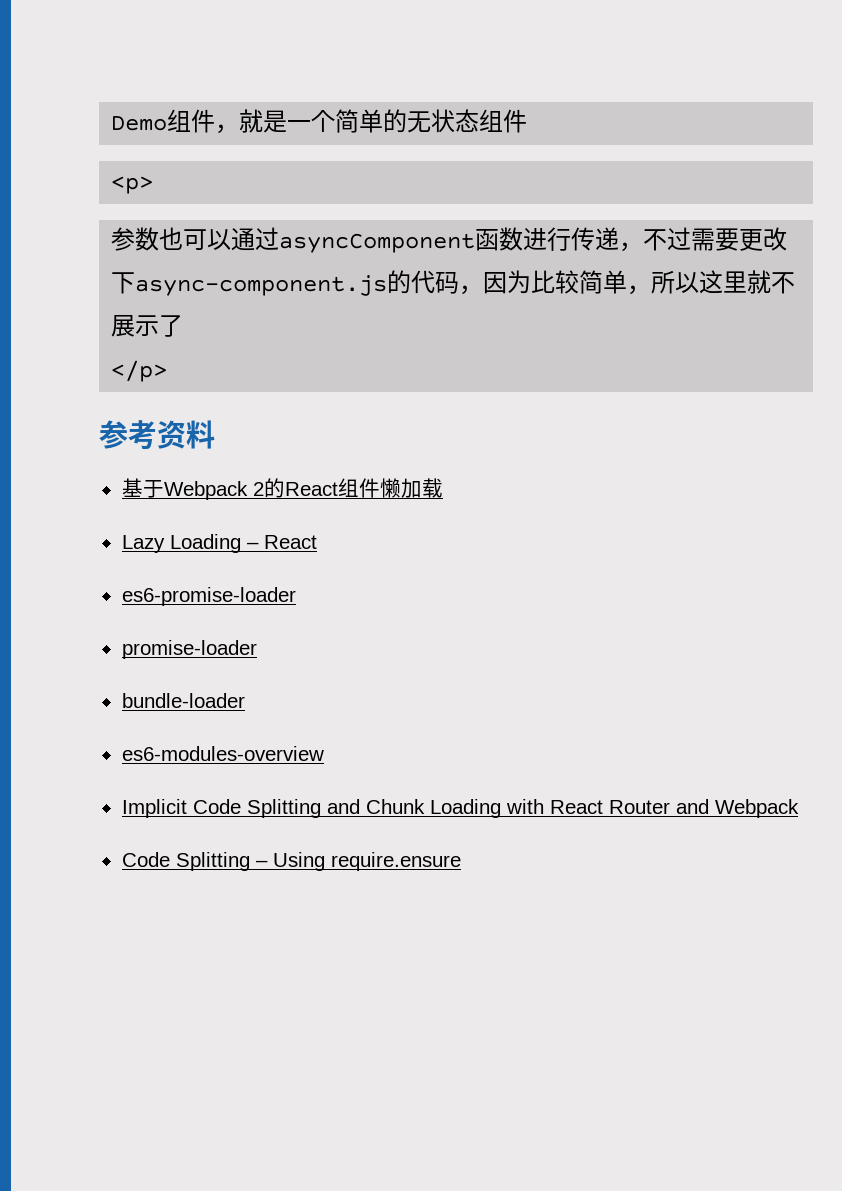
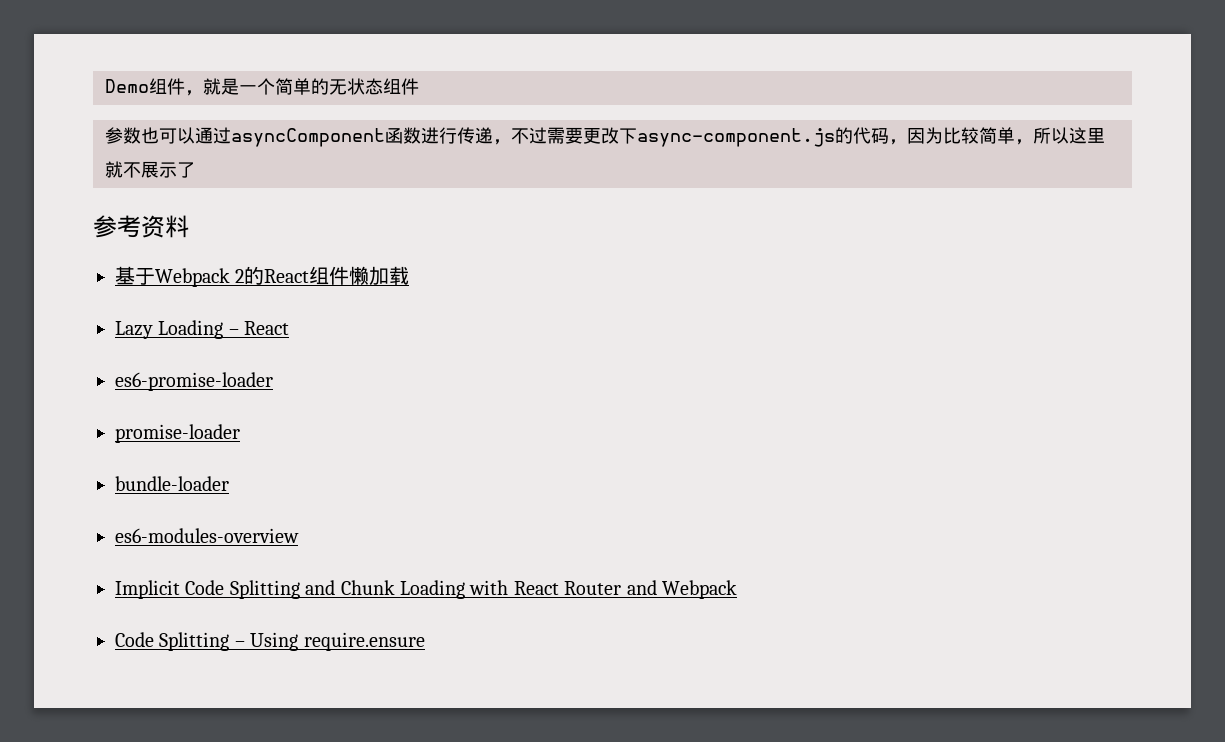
[111,176,154,194] // <p> -> (419, 86) none
[111,360,168,382] // </p> -> (195, 170) none

